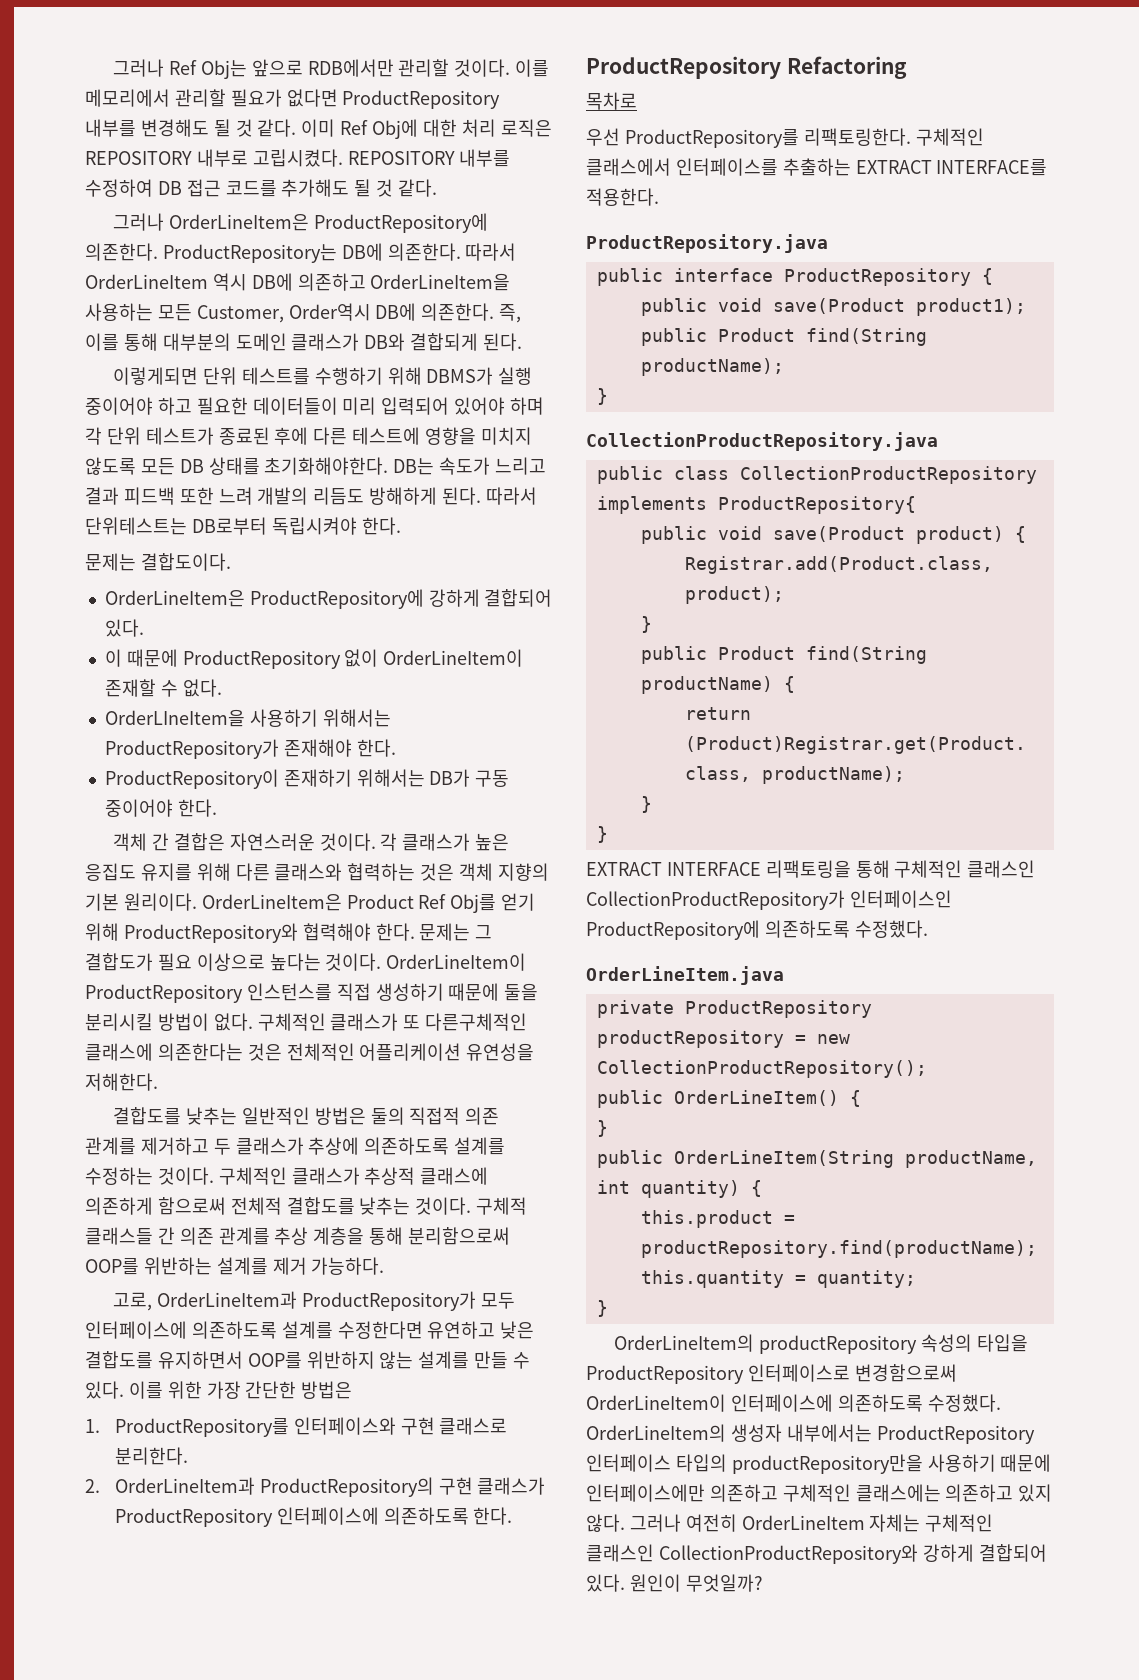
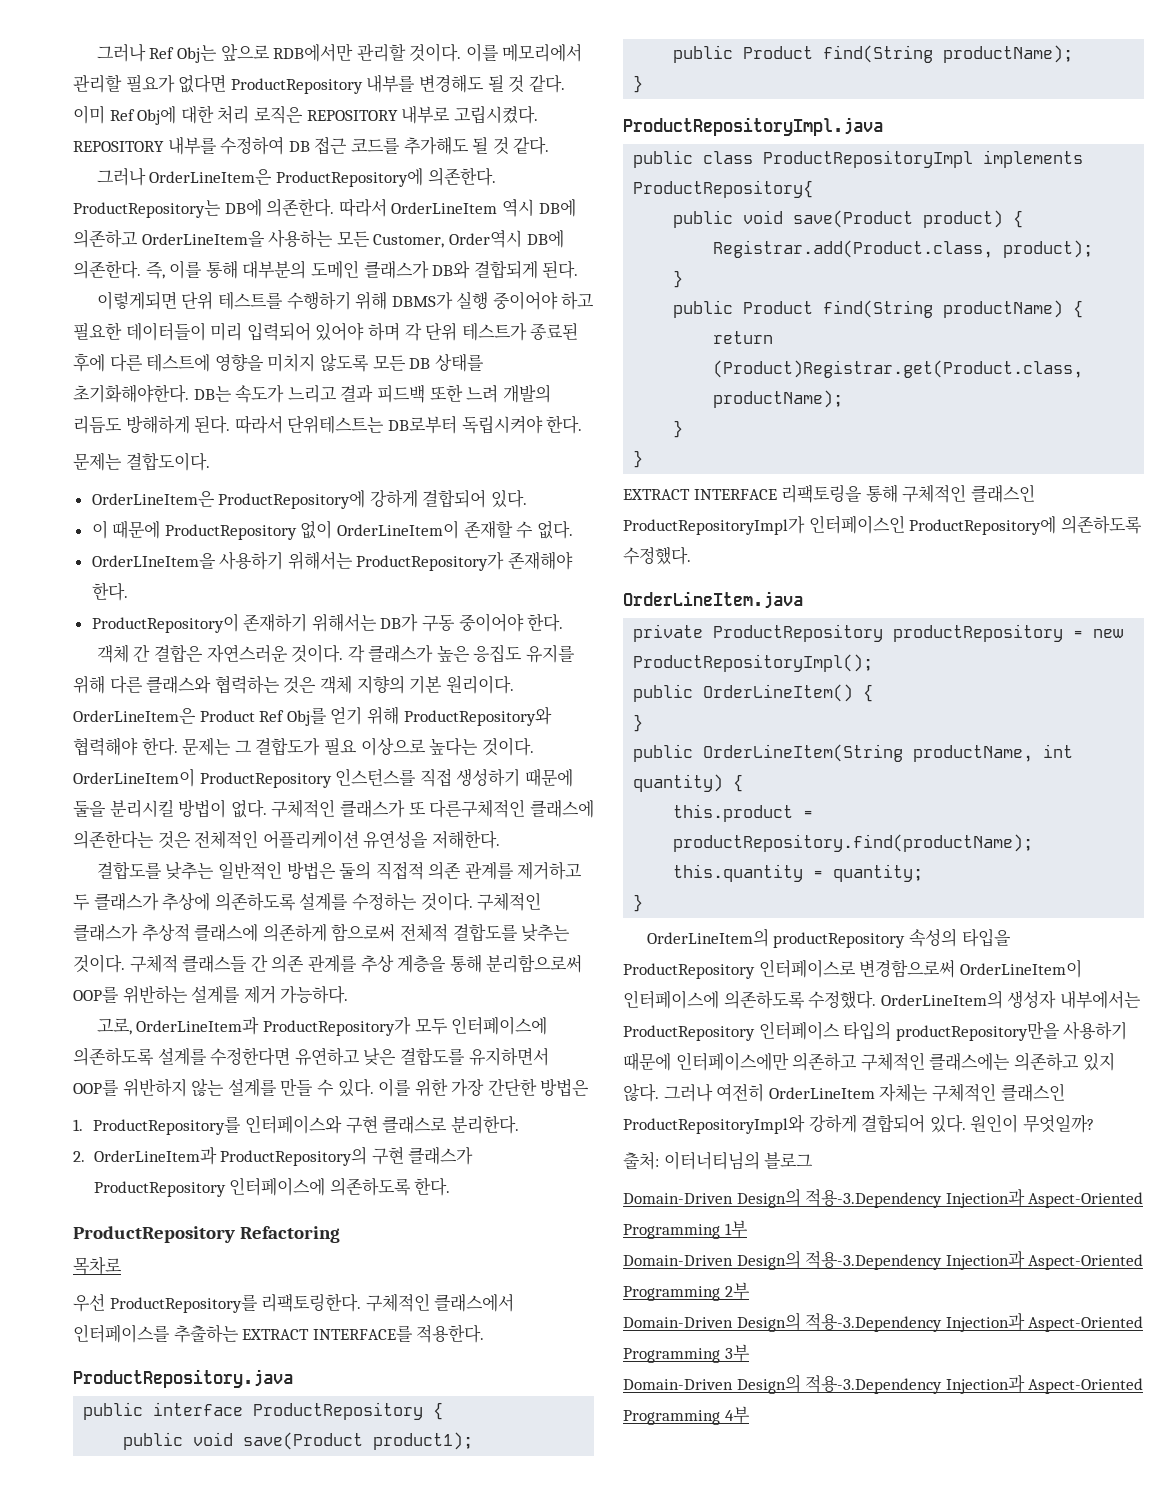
[586,432,938,451] CollectionProductRepository.java -> [623,117,883,136] ProductRepositoryImpl.java
[739,466,1037,484] CollectionProductRepository -> [763,150,974,168] ProductRepositoryImpl
[586,890,845,910] CollectionProductRepository가 -> [623,516,805,535] ProductRepositoryImpl가
[596,1060,927,1078] CollectionProductRepository(); -> [633,654,874,672] ProductRepositoryImpl();
[658,1544,918,1564] CollectionProductRepository와 -> [623,1114,805,1134] ProductRepositoryImpl와
(763, 1583) none -> [623,1151,814,1170] [623,1188,1144,1208] [623,1220,748,1239] [623,1250,1144,1270] [623,1282,750,1301] [623,1312,1144,1332] [623,1344,750,1363] [623,1374,1144,1394] [623,1406,750,1425] // 출처: 이터너티님의 블로그 // Domain-Driven Design의 적용-3.Dependency Injection과 Aspect-Oriented Programming 1부 // Domain-Driven Design의 적용-3.Dependency Injection과 Aspect-Oriented Programming 2부 // Domain-Driven Design의 적용-3.Dependency Injection과 Aspect-Oriented Programming 3부 // Domain-Driven Design의 적용-3.Dependency Injection과 Aspect-Oriented Programming 4부

